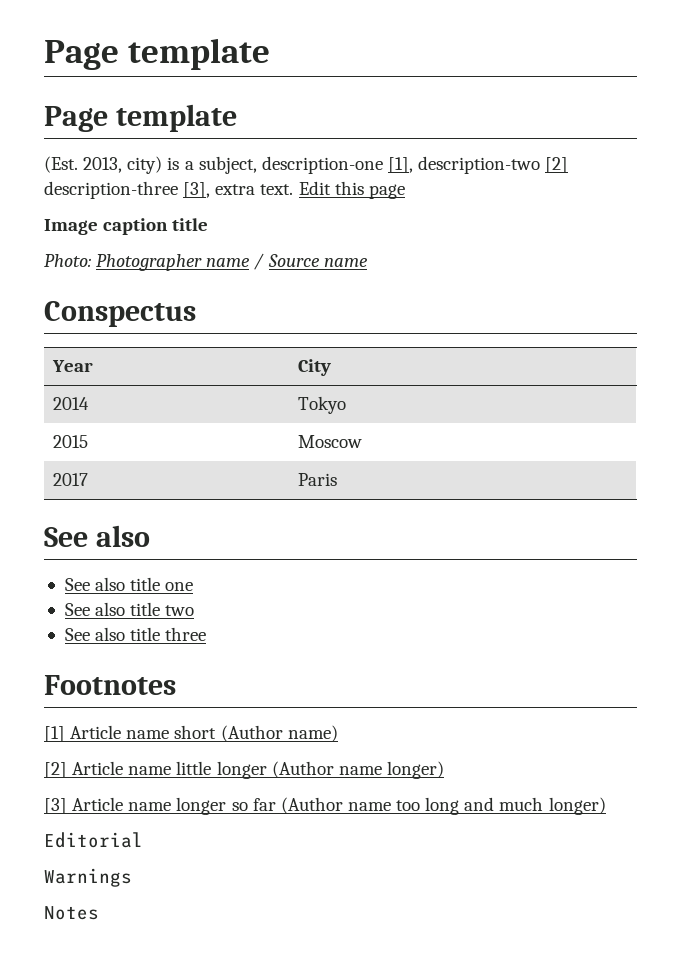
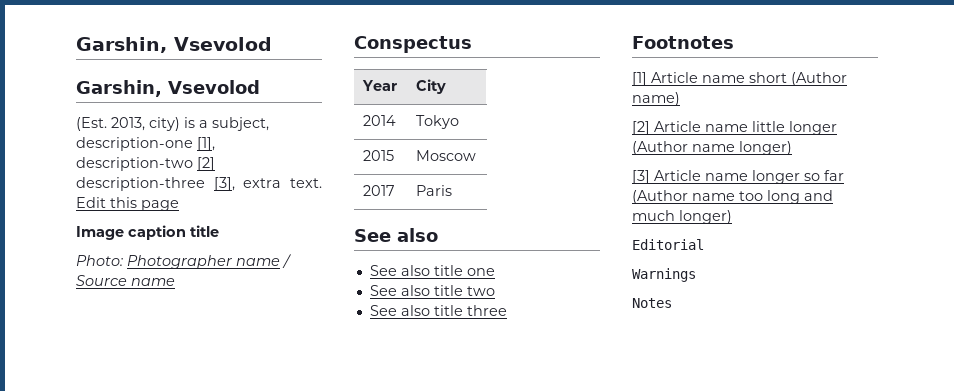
[44,38,271,70] [44,104,237,132] Page template // Page template -> [76,37,272,53] [76,80,260,97] Garshin, Vsevolod // Garshin, Vsevolod

